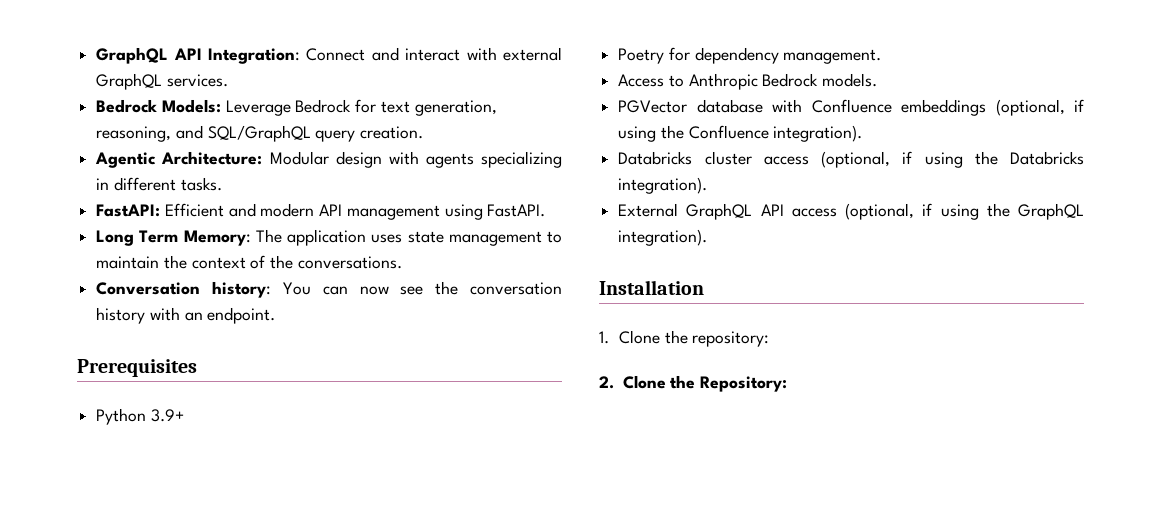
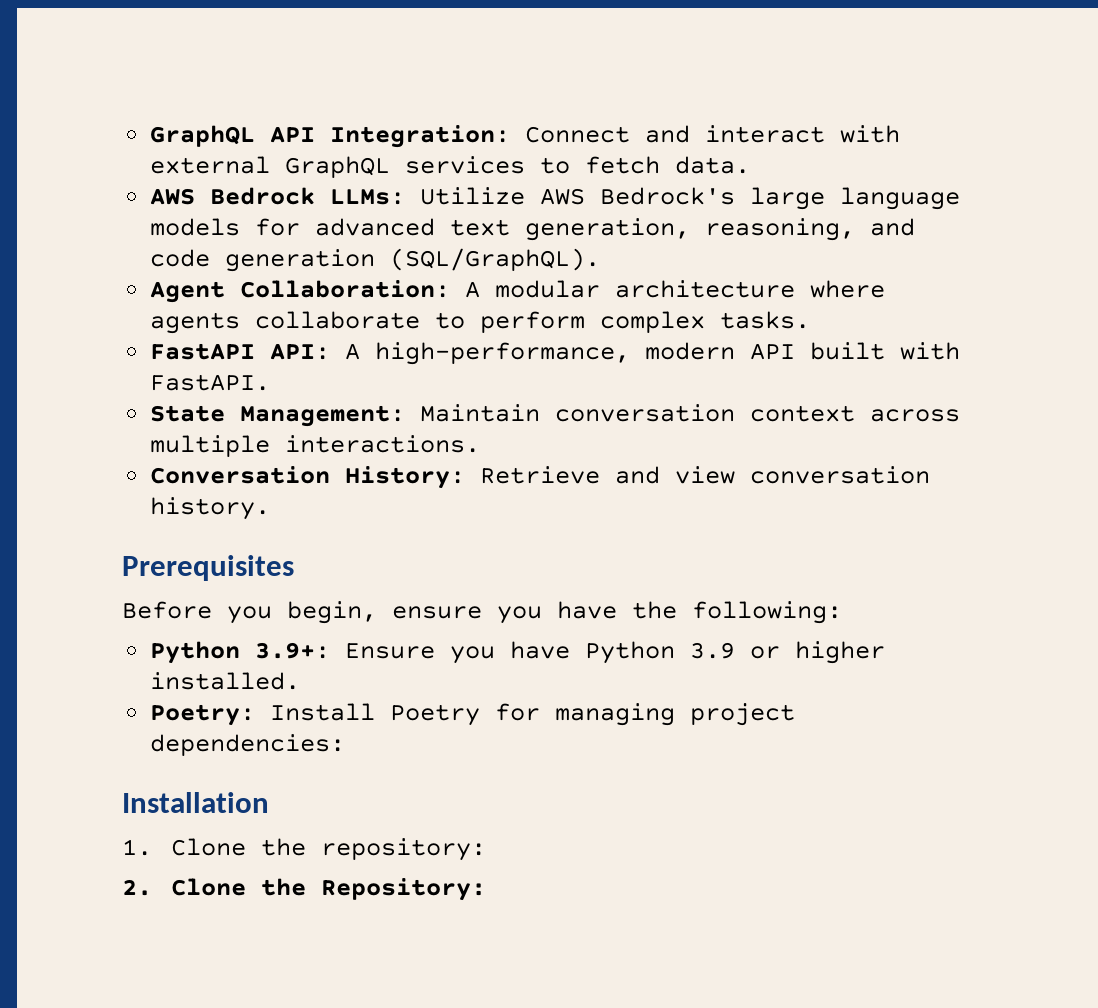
[166,74,228,87] [96,99,497,116] [96,125,424,142] [95,151,562,168] [96,177,222,191] [96,203,546,220] [96,229,562,246] [96,255,402,269] [96,281,562,298] [96,307,276,324] [77,359,197,377] [96,408,184,425] [618,47,882,64] [618,73,878,90] [618,99,1084,116] [618,125,863,142] [618,151,1084,168] [618,177,708,194] [618,203,1084,220] [618,229,708,246] services. // Bedrock Models: Leverage Bedrock for text generation, reasoning, and SQL/GraphQL query creation. // Agentic Architecture: Modular design with agents specializing in different tasks. // FastAPI: Efficient and modern API management using FastAPI. // Long Term Memory: The application uses state management to maintain the context of the conversations. // Conversation history: You can now see the conversation history with an endpoint. // Prerequisites // Python 3.9+ // Poetry for dependency management. // Access to Anthropic Bedrock models. // PGVector database with Confluence embeddings (optional, if using the Confluence integration). // Databricks cluster access (optional, if using the Databricks integration). // External GraphQL API access (optional, if using the GraphQL integration). -> [405,156,751,174] [150,187,961,210] [150,218,916,241] [150,248,601,272] [150,280,886,303] [150,311,811,334] [150,342,961,365] [150,374,271,391] [150,404,961,427] [150,435,481,457] [150,466,931,489] [150,497,271,520] [122,555,294,581] [122,601,842,624] [150,641,886,664] [150,672,301,690] [150,703,796,726] [150,734,346,756] services to fetch data. // AWS Bedrock LLMs: Utilize AWS Bedrock's large language models for advanced text generation, reasoning, and code generation (SQL/GraphQL). // Agent Collaboration: A modular architecture where agents collaborate to perform complex tasks. // FastAPI API: A high-performance, modern API built with FastAPI. // State Management: Maintain conversation context across multiple interactions. // Conversation History: Retrieve and view conversation history. // Prerequisites // Before you begin, ensure you have the following: // Python 3.9+: Ensure you have Python 3.9 or higher installed. // Poetry: Install Poetry for managing project dependencies:

